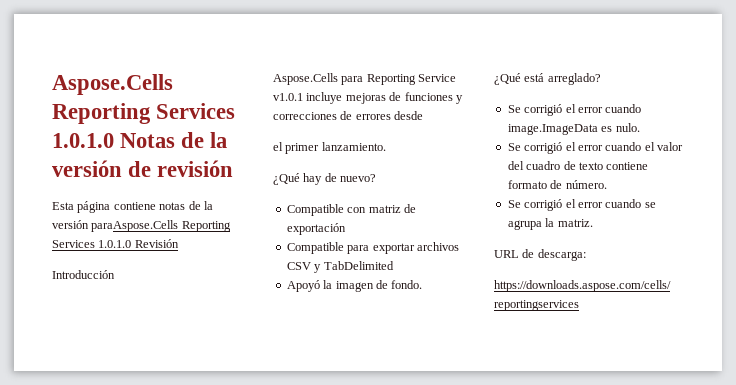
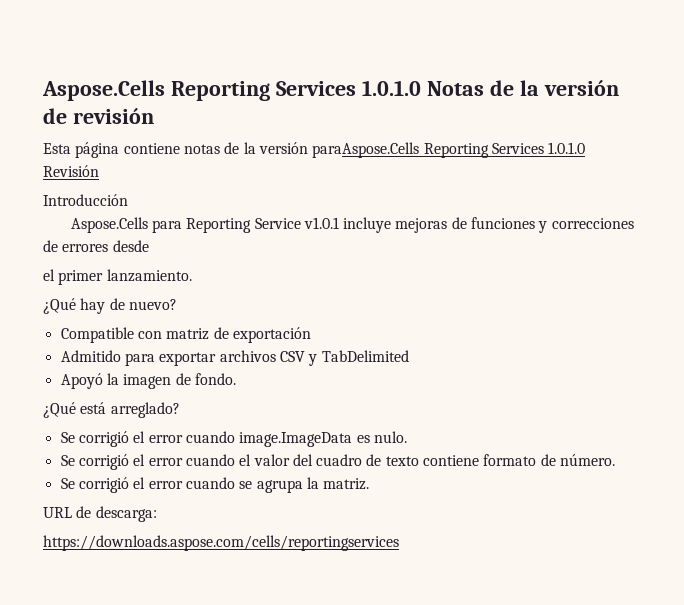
[286,242,344,254] Compatible -> [60,350,121,362] Admitido

